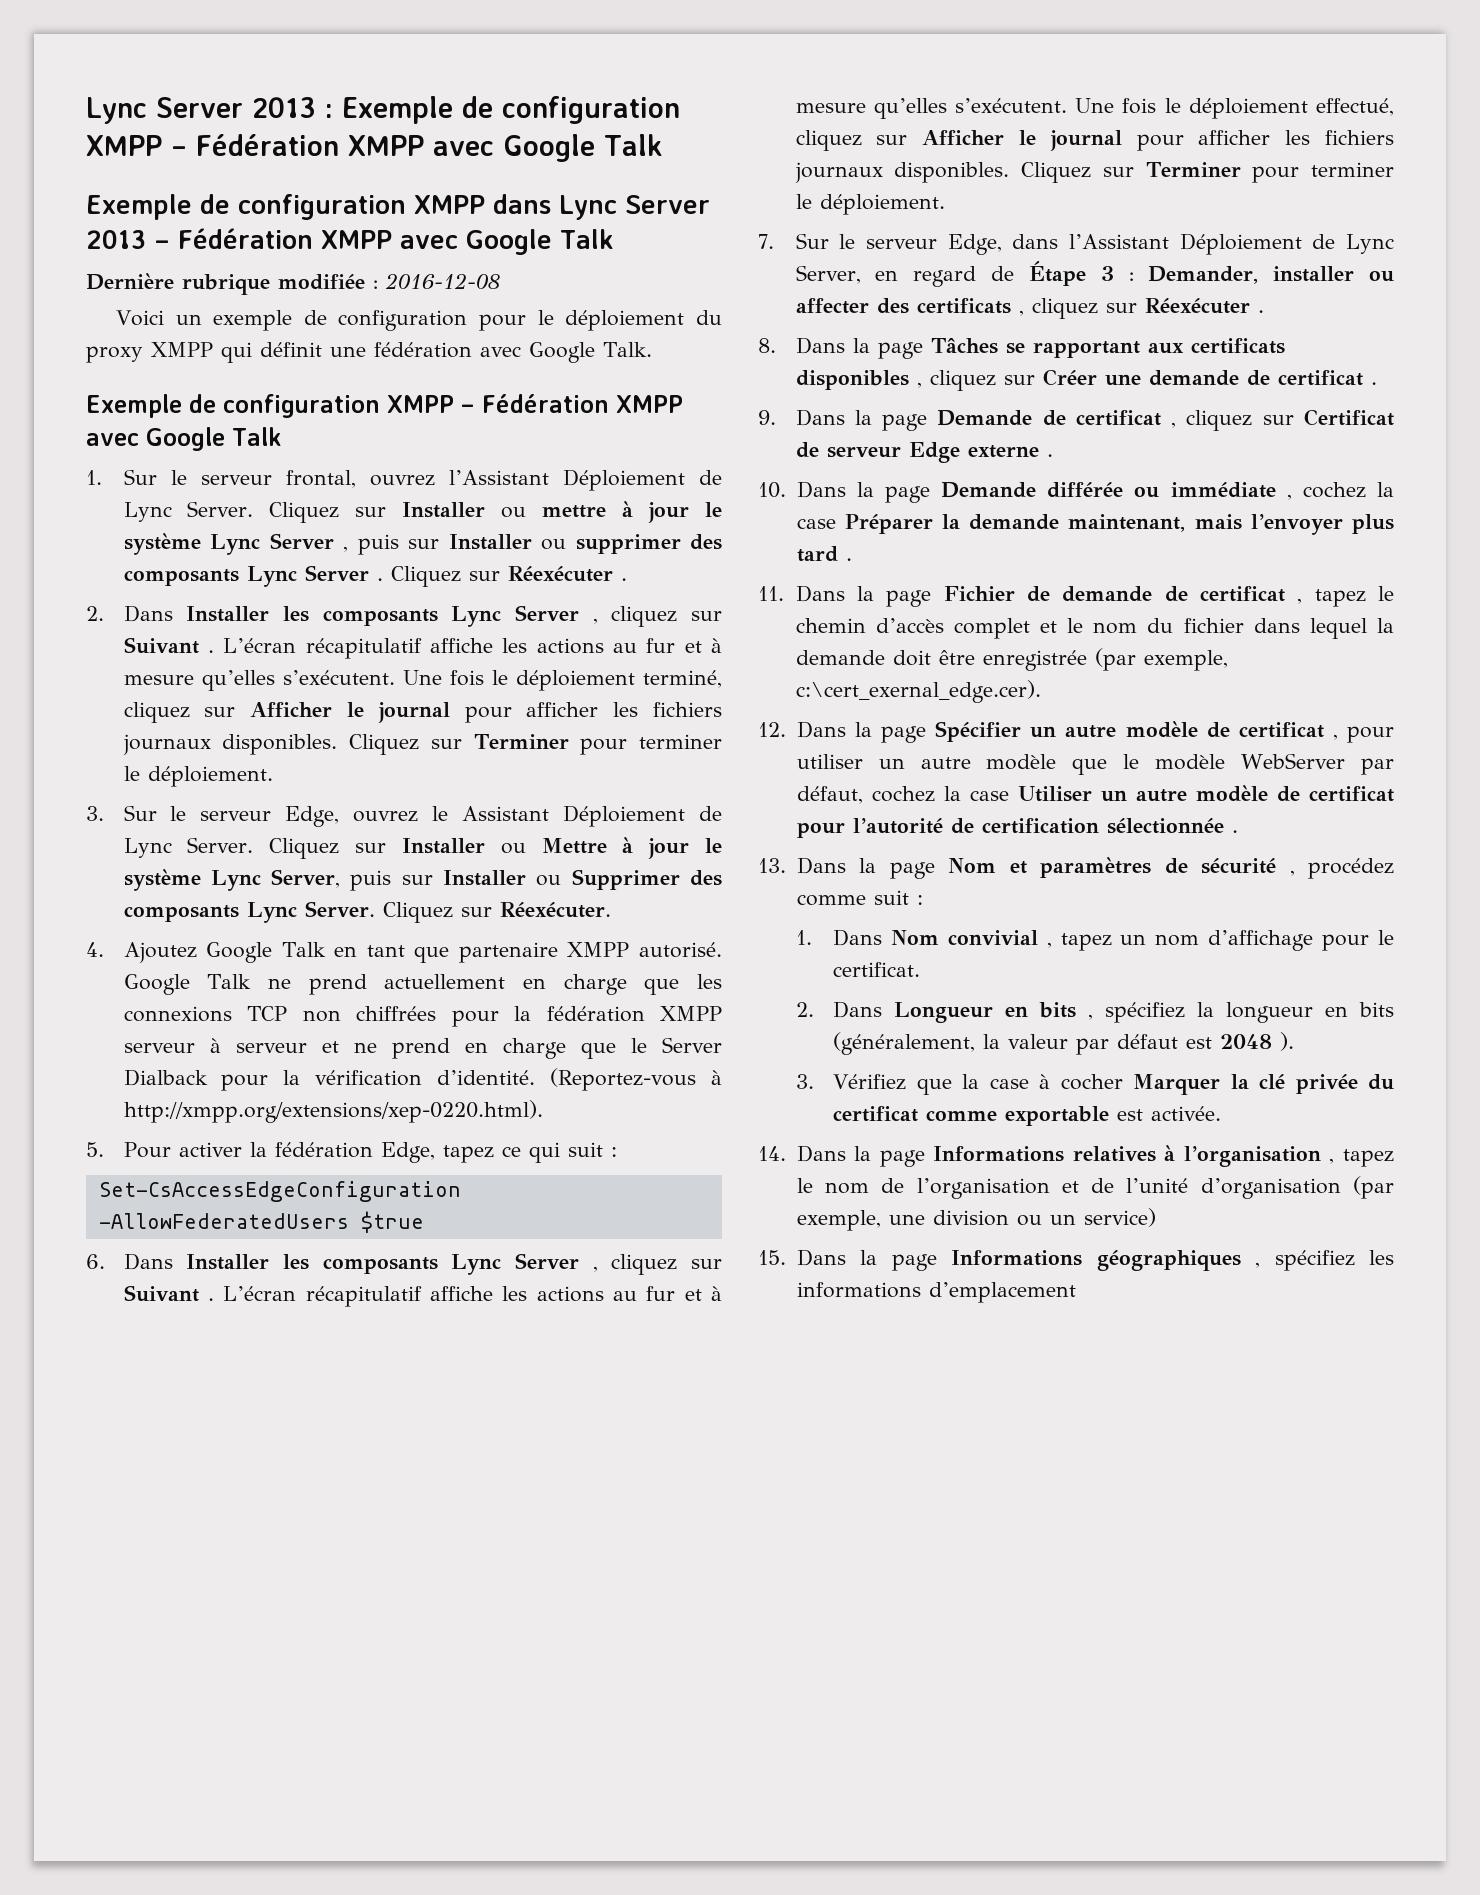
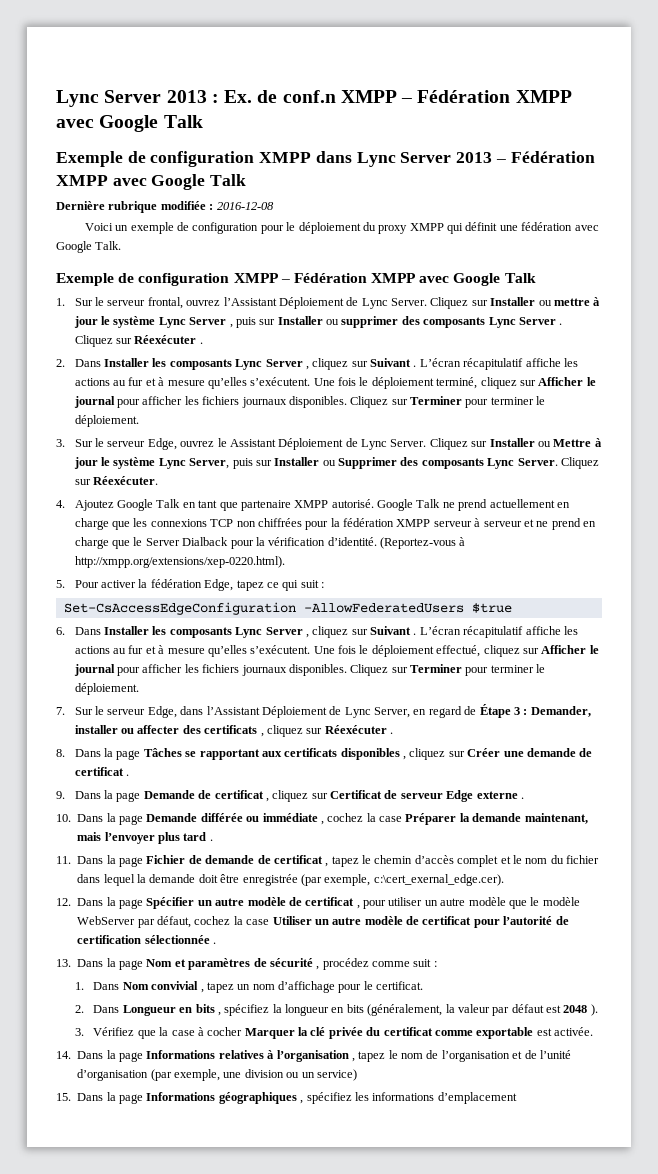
[341,96,680,124] Exemple de configuration -> [224,90,336,103] Ex. de conf.n

